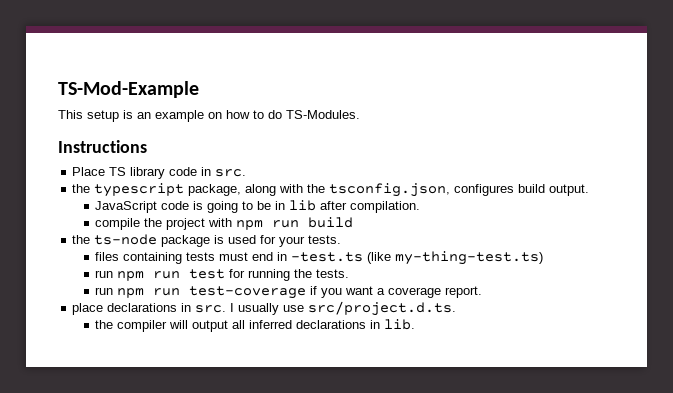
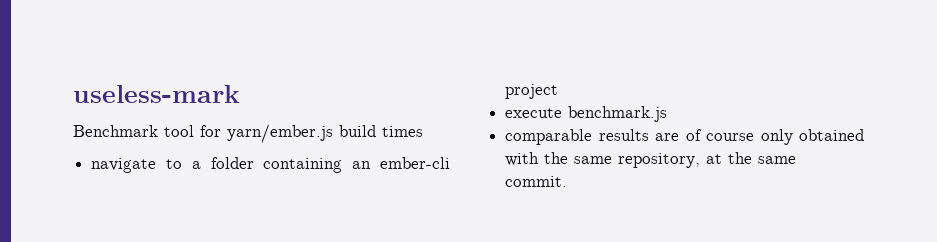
[58,81,199,98] [58,110,360,122] [58,140,147,153] [72,167,247,179] [72,183,590,197] [95,200,421,213] [95,217,354,230] [72,234,342,247] [95,251,544,265] [95,269,350,281] [95,286,483,299] [72,301,457,316] [95,319,416,332] TS-Mod-Example // This setup is an example on how to do TS-Modules. // Instructions // Place TS library code in src. // the typescript package, along with the tsconfig.json, configures build output. // JavaScript code is going to be in lib after compilation. // compile the project with npm run build // the ts-node package is used for your tests. // files containing tests must end in -test.ts (like my-thing-test.ts) // run npm run test for running the tests. // run npm run test-coverage if you want a coverage report. // place declarations in src. I usually use src/project.d.ts. // the compiler will output all inferred declarations in lib. -> [73,85,240,103] [73,124,423,143] [91,157,450,173] [505,84,559,99] [505,106,668,122] [505,129,864,145] [505,152,797,168] [505,176,568,187] useless-mark // Benchmark tool for yarn/ember.js build times // navigate to a folder containing an ember-cli project // execute benchmark.js // comparable results are of course only obtained with the same repository, at the same commit.

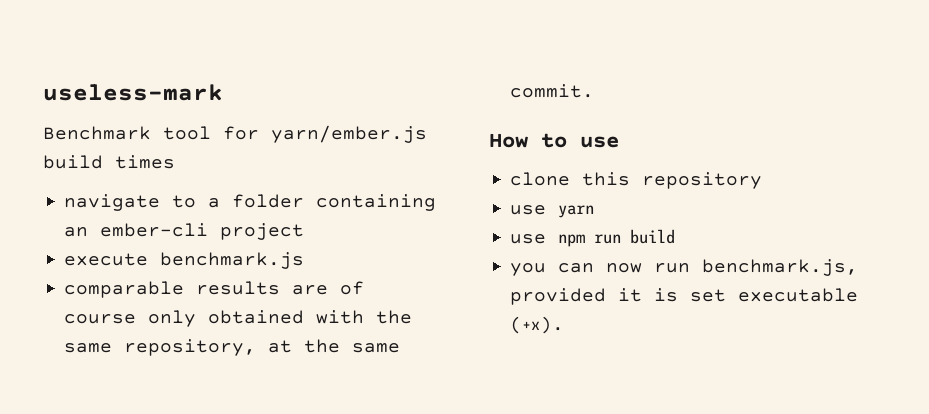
(568, 181) none -> [489,133,619,148] [510,172,763,189] [510,205,595,218] [510,229,676,247] [510,259,859,276] [510,288,859,305] [510,316,565,334] // How to use // clone this repository // use yarn // use npm run build // you can now run benchmark.js, provided it is set executable (+x).

